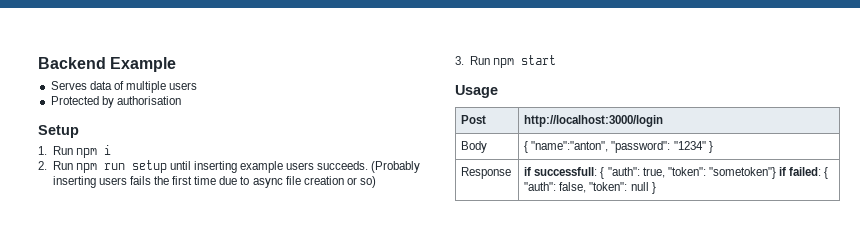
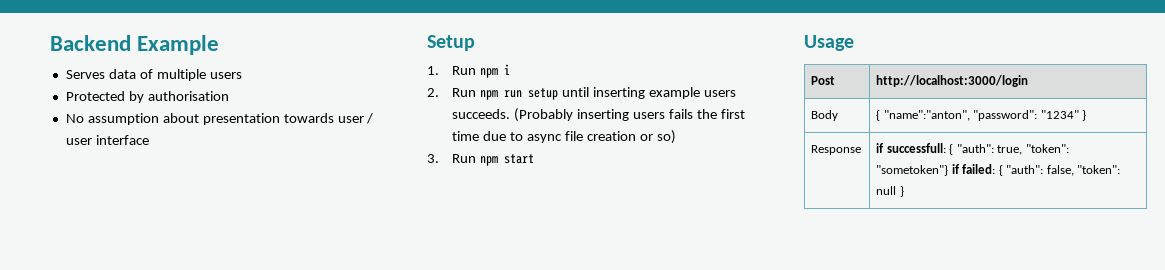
(181, 100) none -> [65,113,374,125] [65,135,149,145] // No assumption about presentation towards user / user interface

